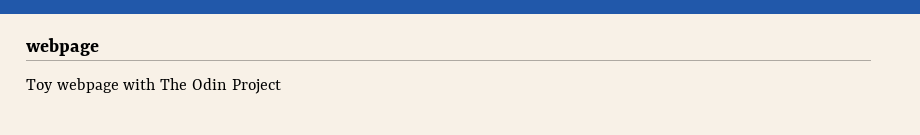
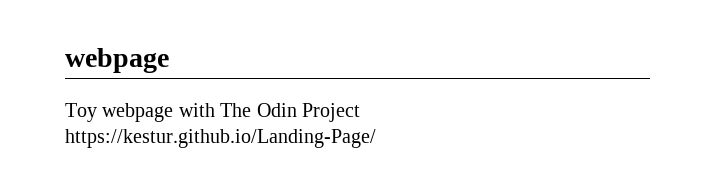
(281, 86) none -> [65,129,376,148] https://kestur.github.io/Landing-Page/

